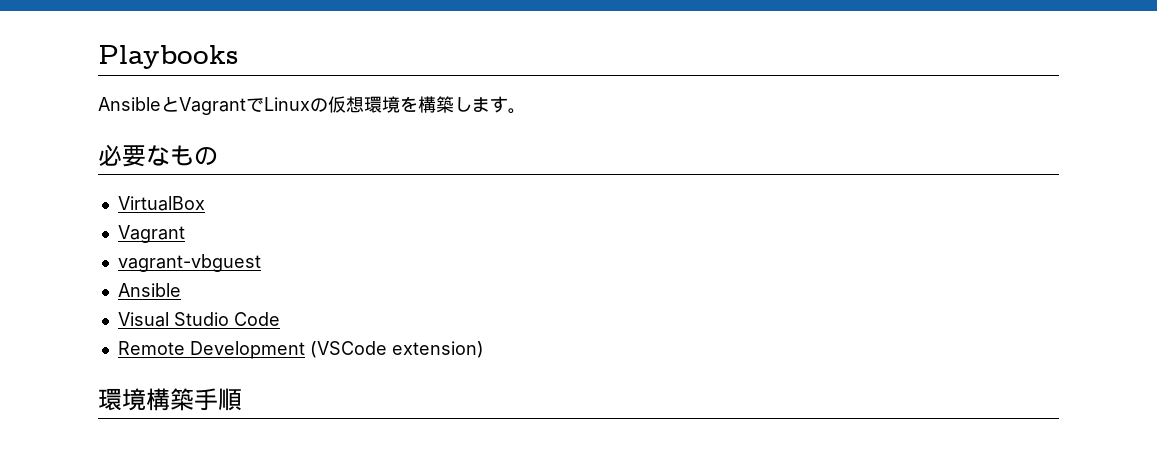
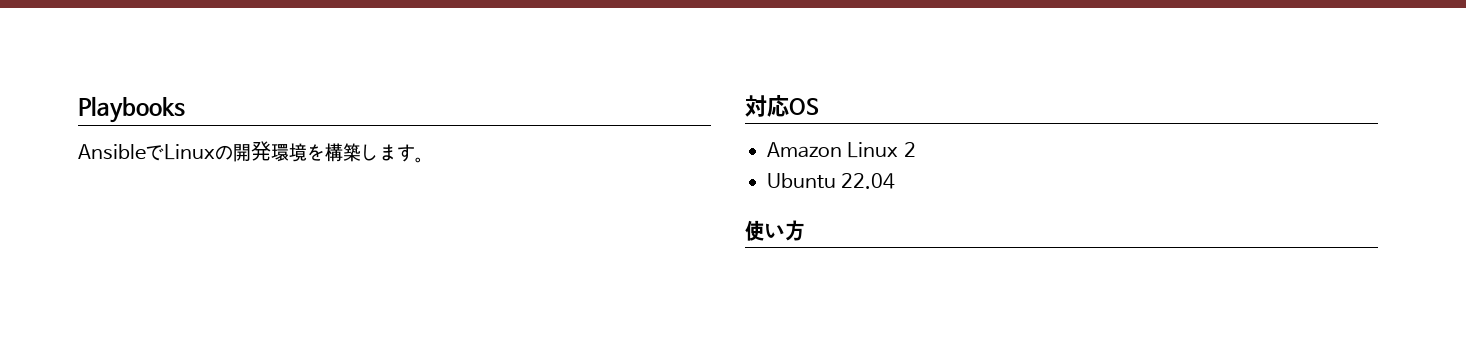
[161,96,246,115] とVagrant -> (146, 152) none
[328,96,364,113] 仮想 -> [233,141,271,162] 開発
[98,144,218,167] [117,196,205,211] [117,225,185,243] [117,254,261,272] [117,283,181,297] [117,312,280,327] [117,341,484,359] [98,388,242,411] 必要なもの // VirtualBox // Vagrant // vagrant-vbguest // Ansible // Visual Studio Code // Remote Development (VSCode extension) // 環境構築手順 -> [745,95,819,117] [767,142,916,158] [767,173,896,189] [745,220,805,241] 対応OS // Amazon Linux 2 // Ubuntu 22.04 // 使い方

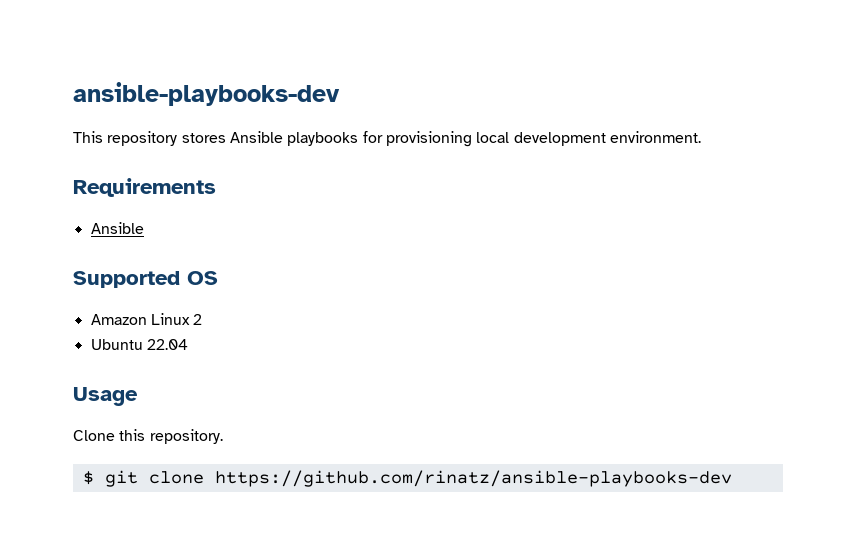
[78,96,185,123] [78,141,424,163] [745,95,789,117] Playbooks // AnsibleでLinuxの開発環境を構築します。 // 対応 -> [73,82,340,106] [73,131,701,147] [73,178,216,197] [90,222,144,234] [73,271,180,288] ansible-playbooks-dev // This repository stores Ansible playbooks for provisioning local development environment. // Requirements // Ansible // Supported
[745,220,805,241] 使い方 -> [73,387,138,406] [73,429,223,444] [82,470,732,487] Usage // Clone this repository. // $ git clone https://github.com/rinatz/ansible-playbooks-dev

